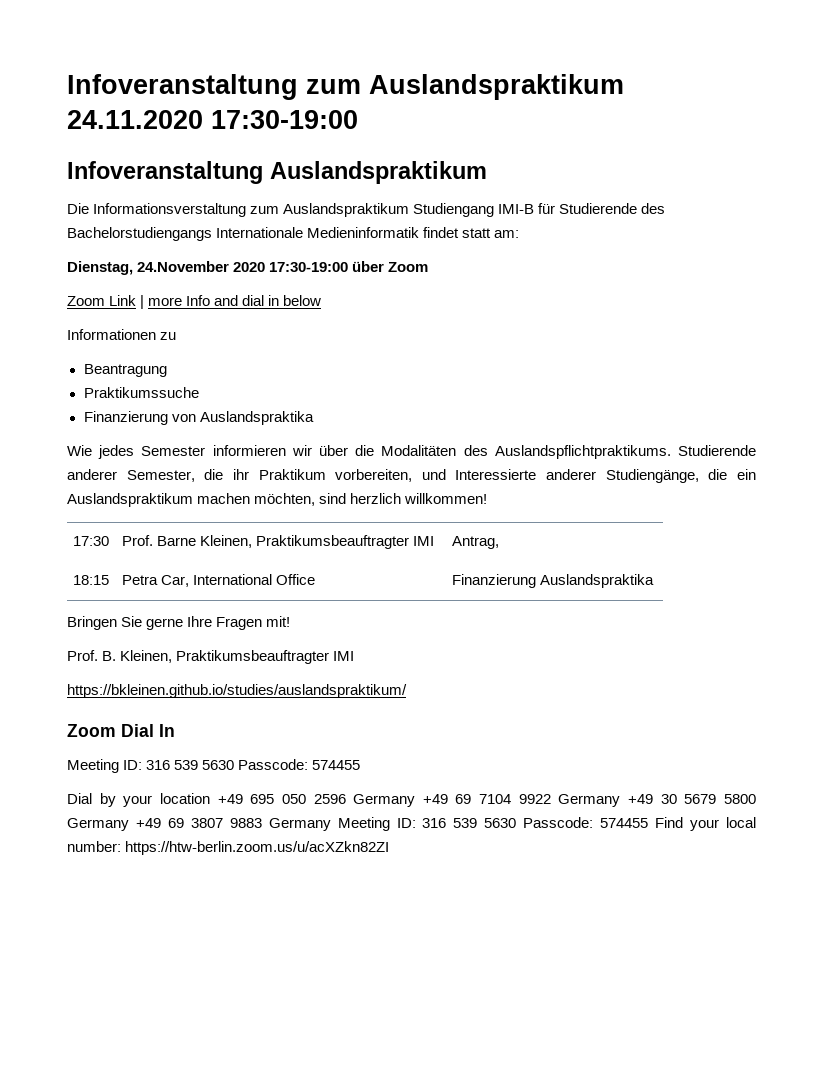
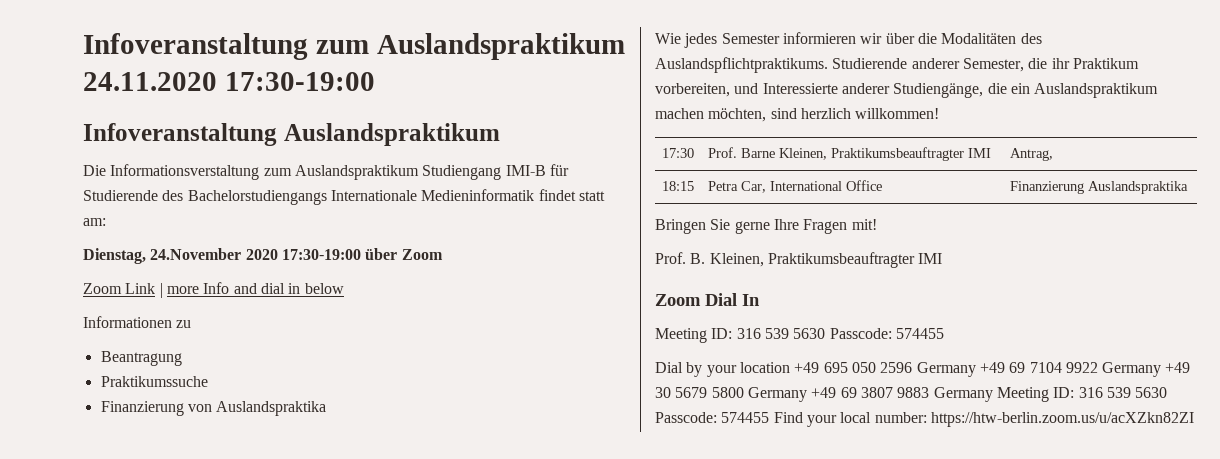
[67,684,407,698] // https://bkleinen.github.io/studies/auslandspraktikum/ -> (943, 258) none

